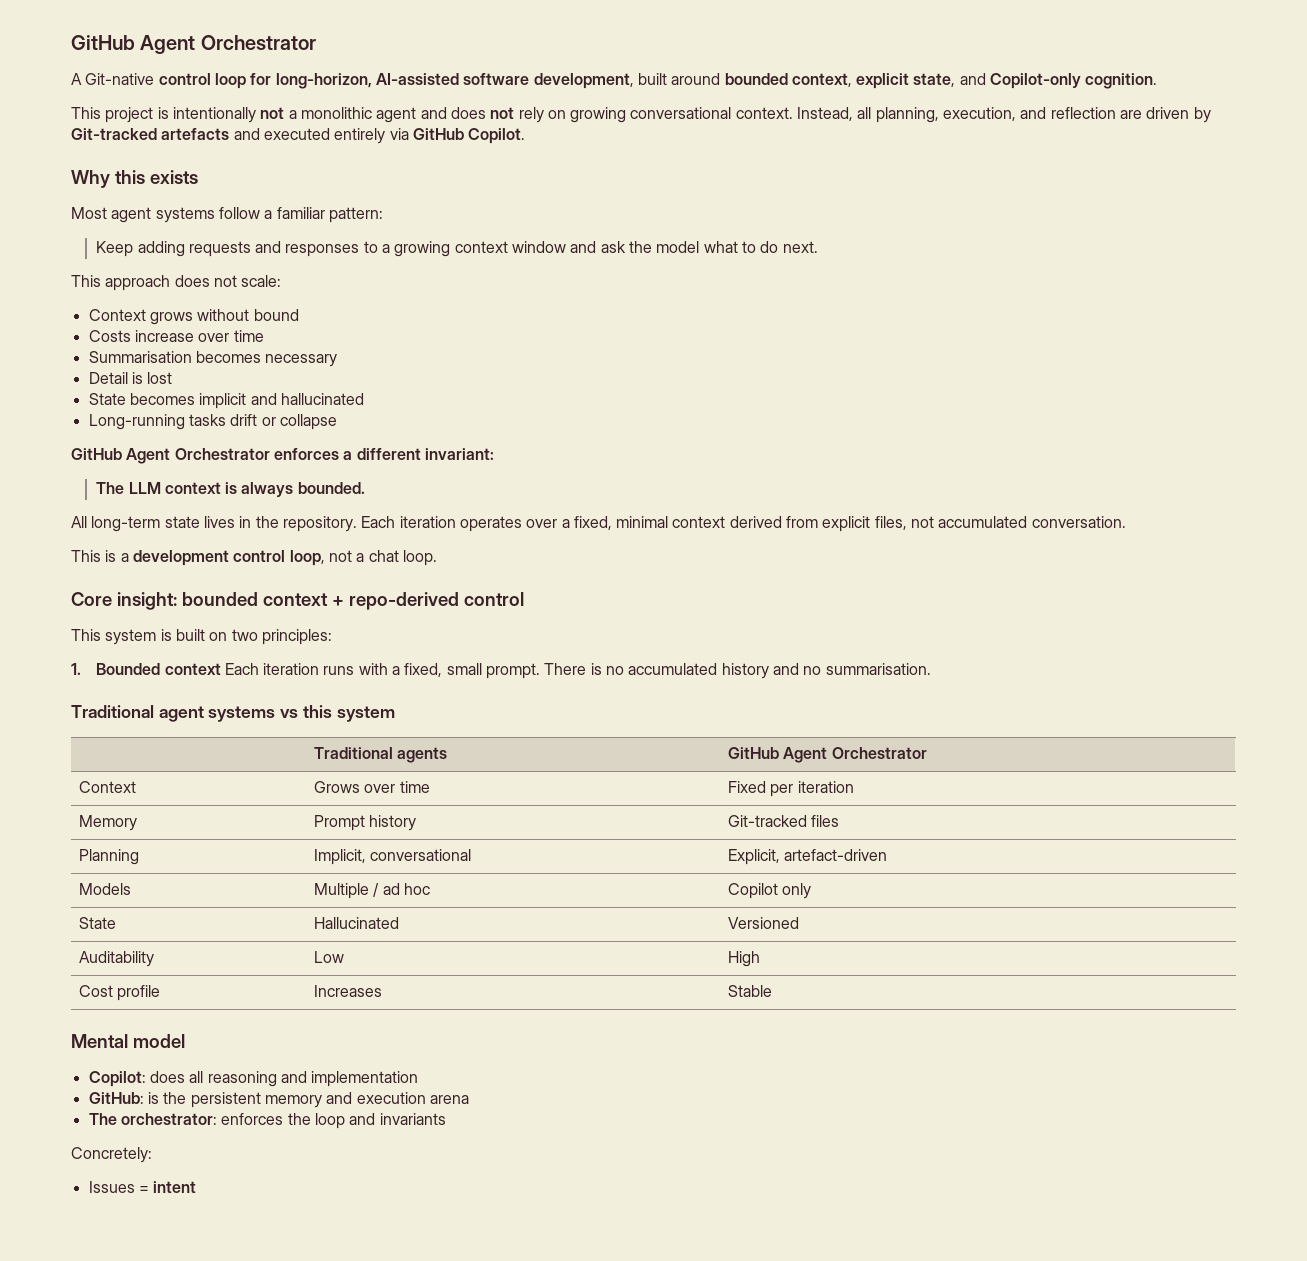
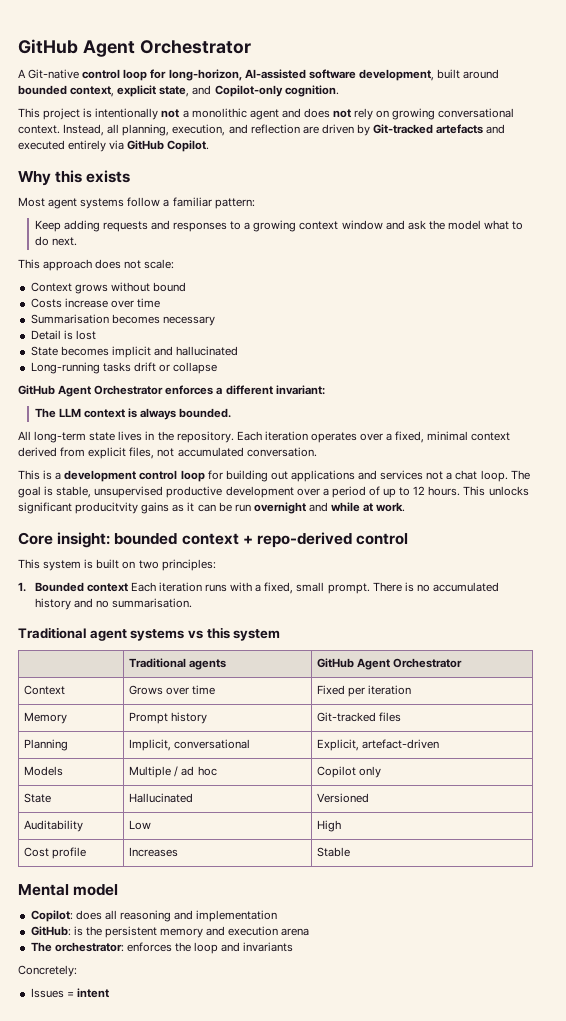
[289,550,437,566] loop, not a chat loop. -> [180,470,530,482] [18,486,529,498] [18,502,406,514] loop for building out applications and services not a chat loop. The goal is stable, unsupervised productive development over a period of up to 12 hours. This unlocks significant producitvity gains as it can be run overnight and while at work.

